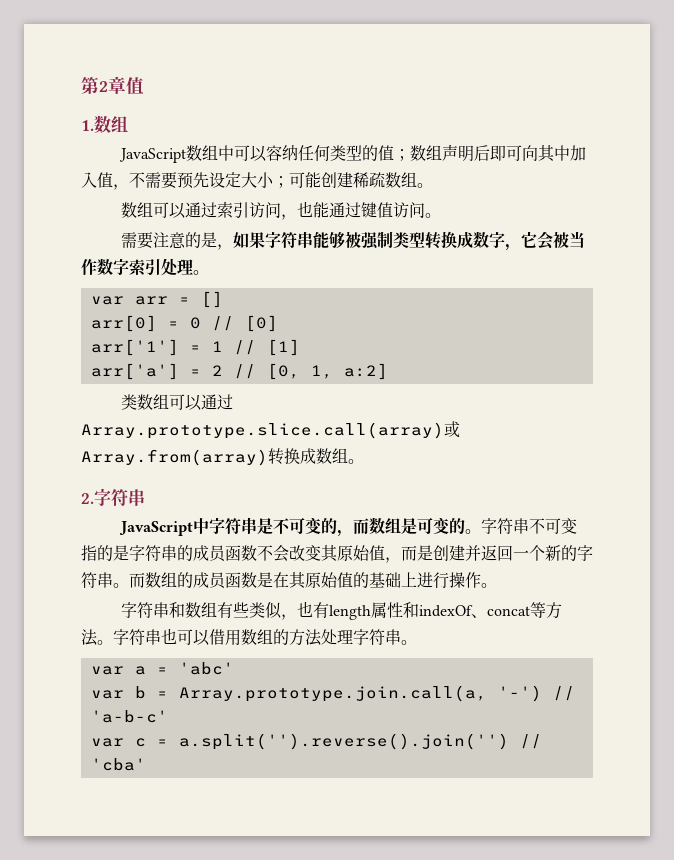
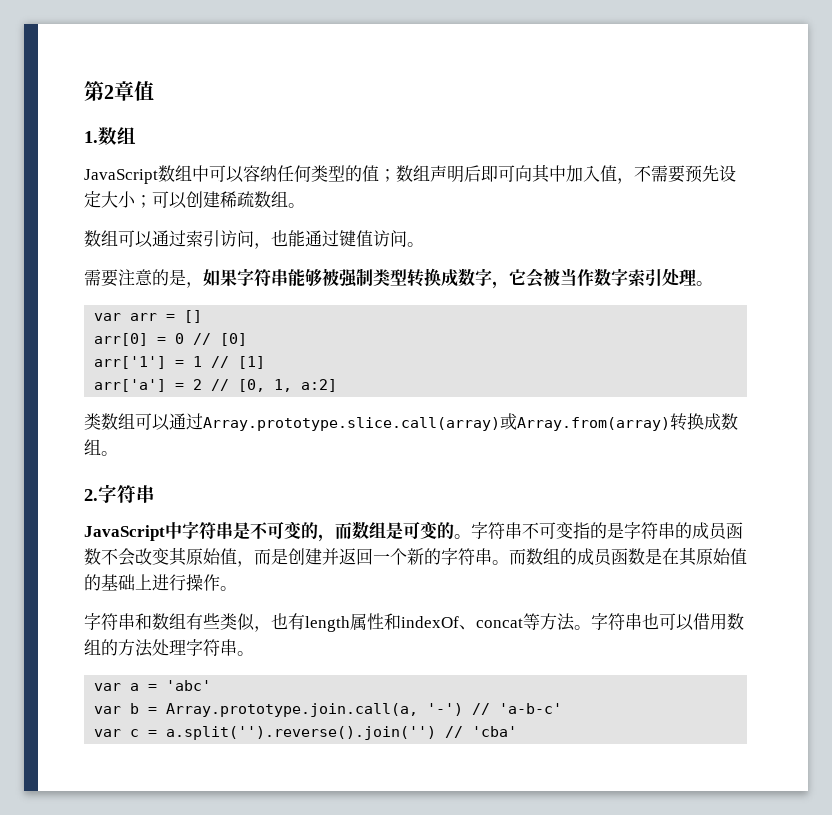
[305,172,321,188] 能 -> [169,192,187,209] 以

